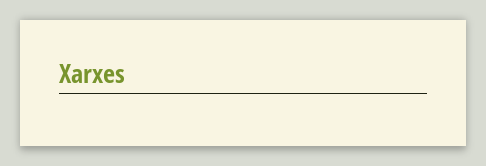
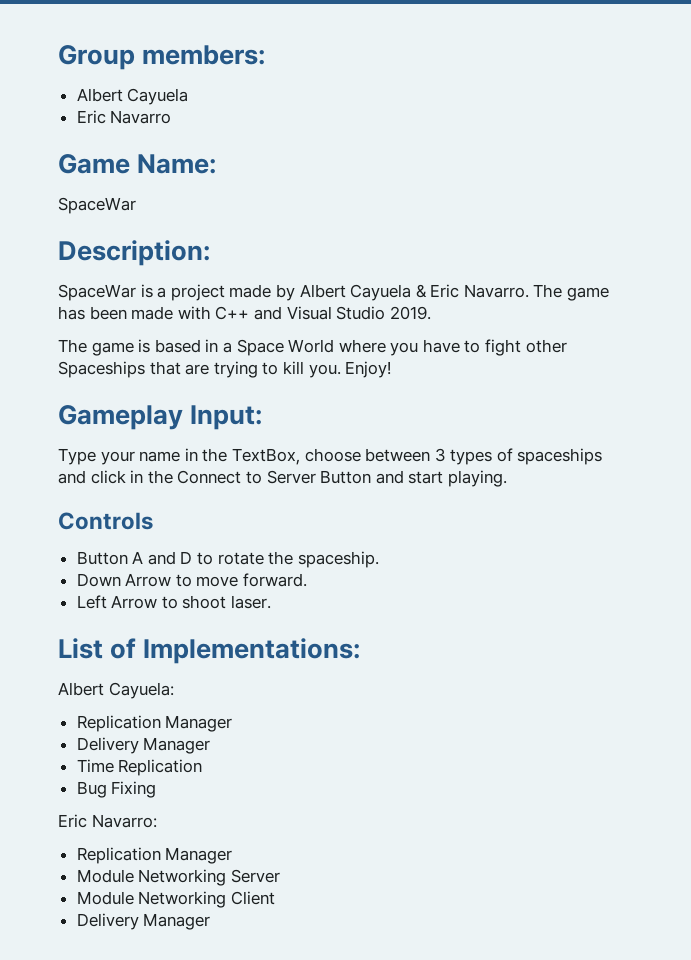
[59,64,125,83] Xarxes -> [58,45,266,70] [76,88,189,105] [76,110,172,124] [58,154,217,174] [58,197,136,214] [58,240,210,266] [58,284,610,301] [58,306,431,320] [58,339,567,356] [58,361,392,378] [58,405,263,430] [58,448,603,465] [58,470,507,487] [58,512,153,530] [76,551,379,568] [76,573,308,587] [76,595,272,609] [58,638,361,664] [58,682,174,699] [76,715,233,732] [76,737,211,754] [76,759,203,776] [76,781,157,798] [58,814,157,828] [76,847,233,864] [76,869,280,886] [76,891,275,908] [76,913,211,930] Group members: // Albert Cayuela // Eric Navarro // Game Name: // SpaceWar // Description: // SpaceWar is a project made by Albert Cayuela & Eric Navarro. The game has been made with C++ and Visual Studio 2019. // The game is based in a Space World where you have to fight other Spaceships that are trying to kill you. Enjoy! // Gameplay Input: // Type your name in the TextBox, choose between 3 types of spaceships and click in the Connect to Server Button and start playing. // Controls // Button A and D to rotate the spaceship. // Down Arrow to move forward. // Left Arrow to shoot laser. // List of Implementations: // Albert Cayuela: // Replication Manager // Delivery Manager // Time Replication // Bug Fixing // Eric Navarro: // Replication Manager // Module Networking Server // Module Networking Client // Delivery Manager

